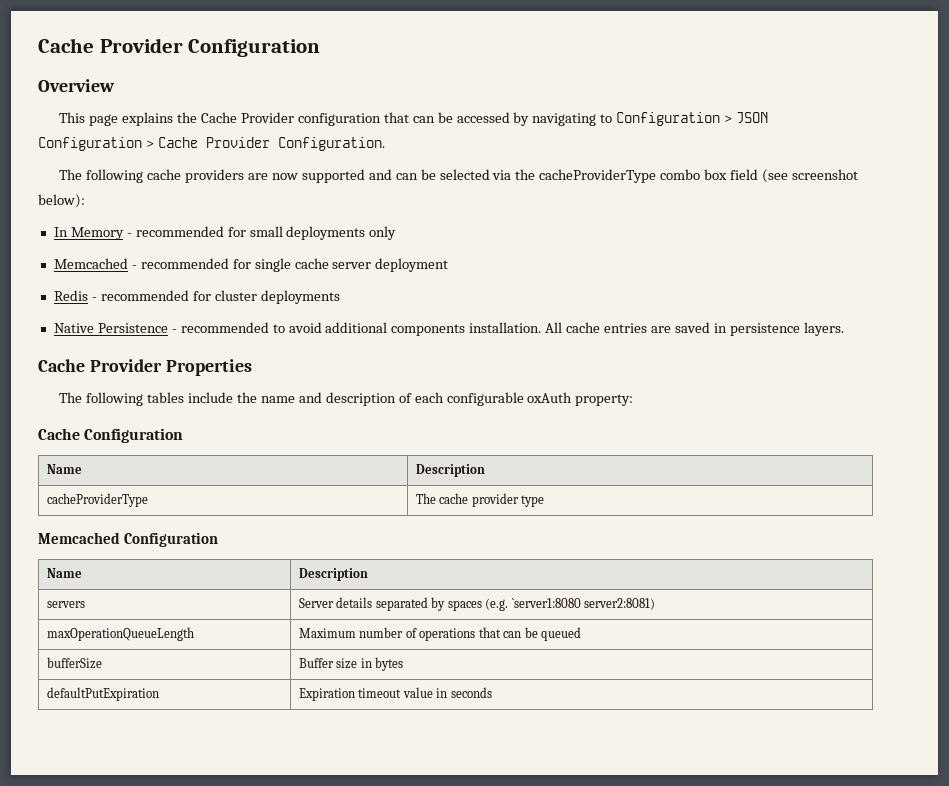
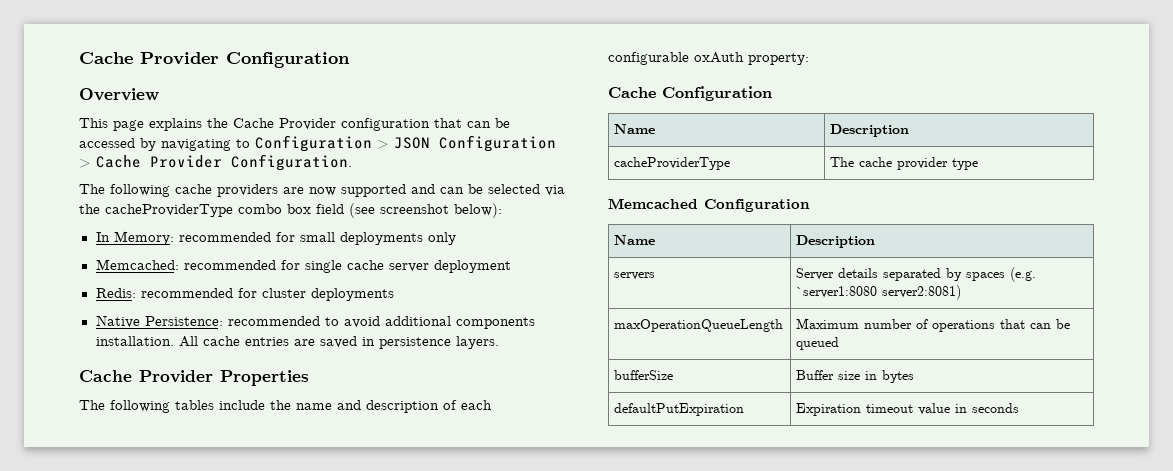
[70,227,132,240] Memory - -> [113,231,174,245] Memory:
[53,258,137,269] Memcached - -> [95,259,179,270] Memcached:
[53,290,97,301] Redis - -> [95,288,136,298] Redis:
[97,323,177,333] Persistence - -> [144,316,223,326] Persistence:

